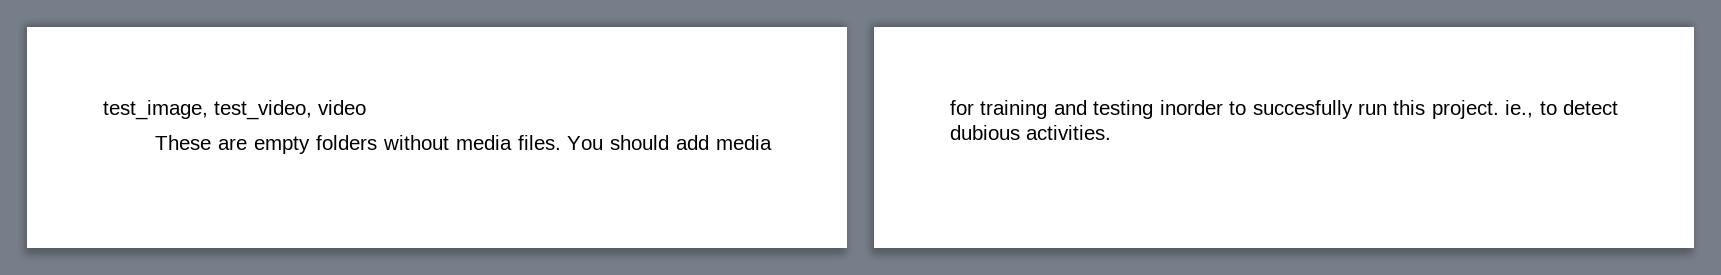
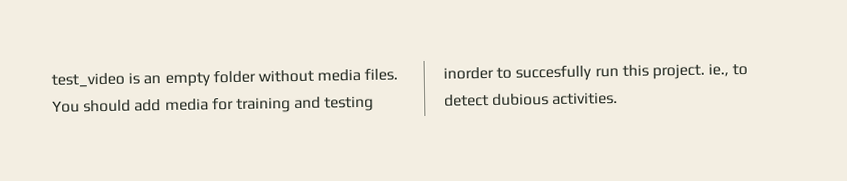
[103,100,366,120] [155,135,378,154] test_image, test_video, video // These are empty folders -> [51,70,256,88] test_video is an empty folder

